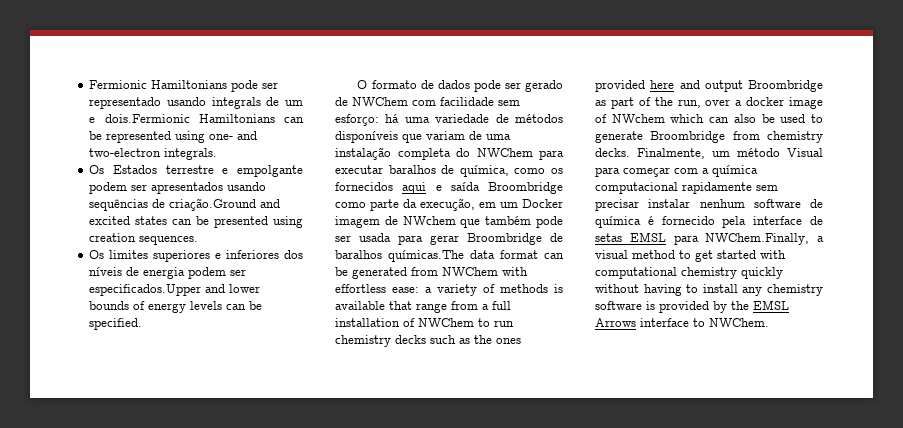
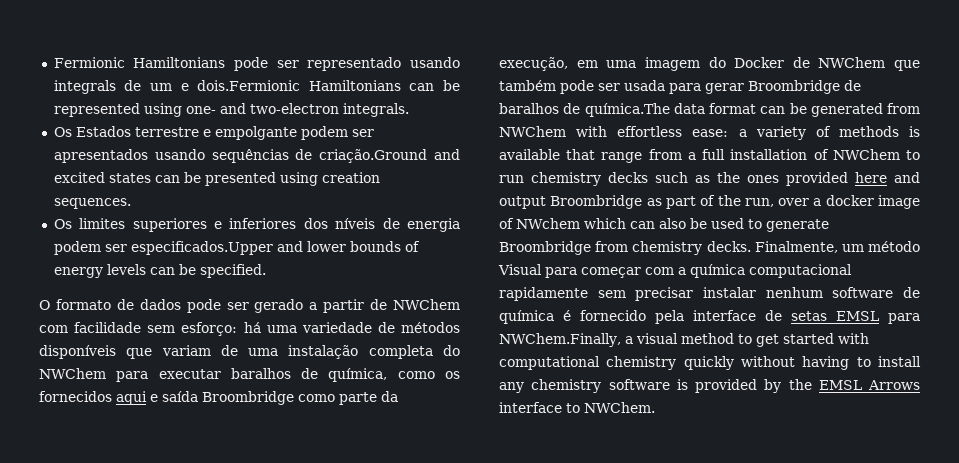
(563, 86) none -> [309,299,365,313] a partir
[500,199,563,208] [335,216,456,228] um Docker imagem de NWchem -> [606,57,886,71] uma imagem do Docker de NWChem
[388,250,464,262] químicas.The -> [563,103,670,117] de química.The

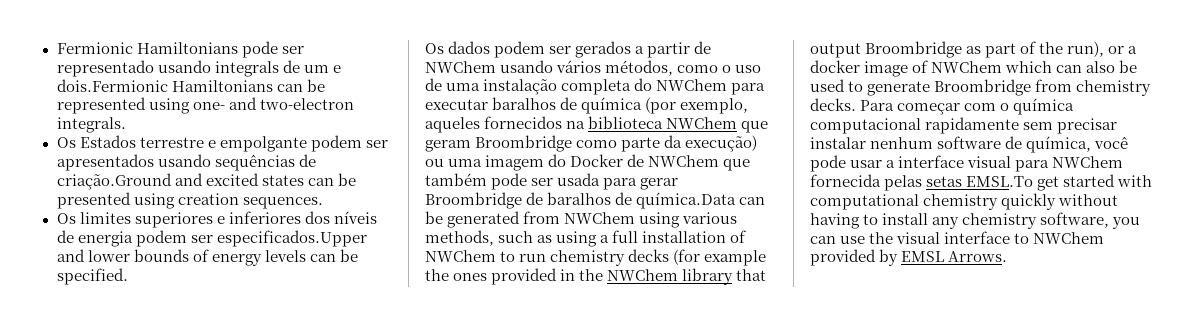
[39,299,460,313] [39,322,460,336] [39,345,211,359] O formato de dados pode ser gerado a partir de NWChem com facilidade sem esforço: há uma variedade de métodos disponíveis que variam -> [425,41,712,58] [425,60,762,76] Os dados podem ser gerados a partir de NWChem usando vários métodos, como o uso
[328,368,460,382] [39,391,198,405] química, como os fornecidos aqui e saída -> [581,97,749,114] [425,116,769,133] [425,140,471,152] química (por exemplo, aqueles fornecidos na biblioteca NWChem que geram
[499,57,598,71] execução, em -> [685,135,758,152] [425,159,444,167] execução) ou
[584,103,756,117] química.The data format -> [636,192,737,209] química.Data
[576,126,920,140] [499,149,682,163] with effortless ease: a variety of methods is available that range from -> [639,212,738,228] [425,230,598,247] using various methods, such as using
[655,172,710,183] such as -> [673,249,767,266] (for example
[855,172,920,183] here and -> [560,268,767,285] in the NWChem library that
[744,198,810,207] run, over -> [1067,41,1125,57] run), or
[516,218,580,229] NWchem -> [931,61,1003,73] NWChem
[754,241,920,253] [498,264,577,278] Finalmente, um método Visual para -> [860,100,895,111] Para
[678,267,686,275] a -> [1000,103,1010,111] o
[499,310,920,324] [499,333,752,347] química é fornecido pela interface de setas EMSL para NWChem.Finally, a visual method to -> [1026,136,1129,153] [810,155,1124,172] [810,174,1034,191] química, você pode usar a interface visual para NWChem fornecida pelas setas EMSL.To
[608,379,920,393] [499,402,655,413] software is provided by the EMSL Arrows interface to NWChem. -> [1040,212,1141,229] [810,231,1105,244] [810,249,1008,266] software, you can use the visual interface to NWChem provided by EMSL Arrows.

